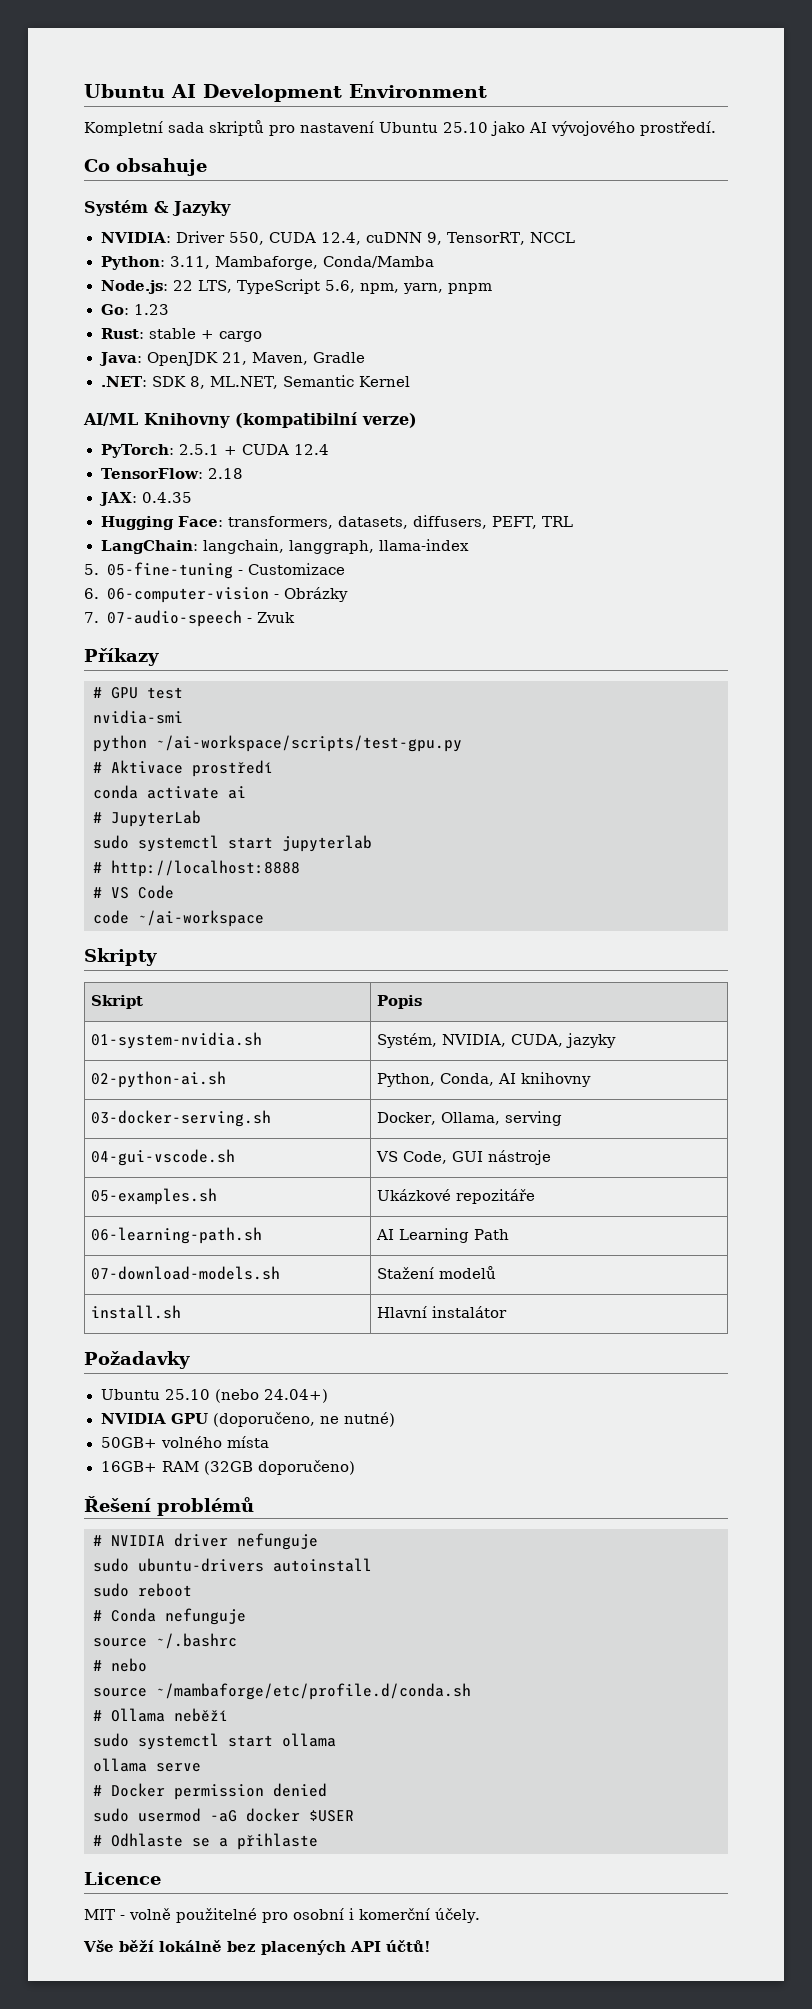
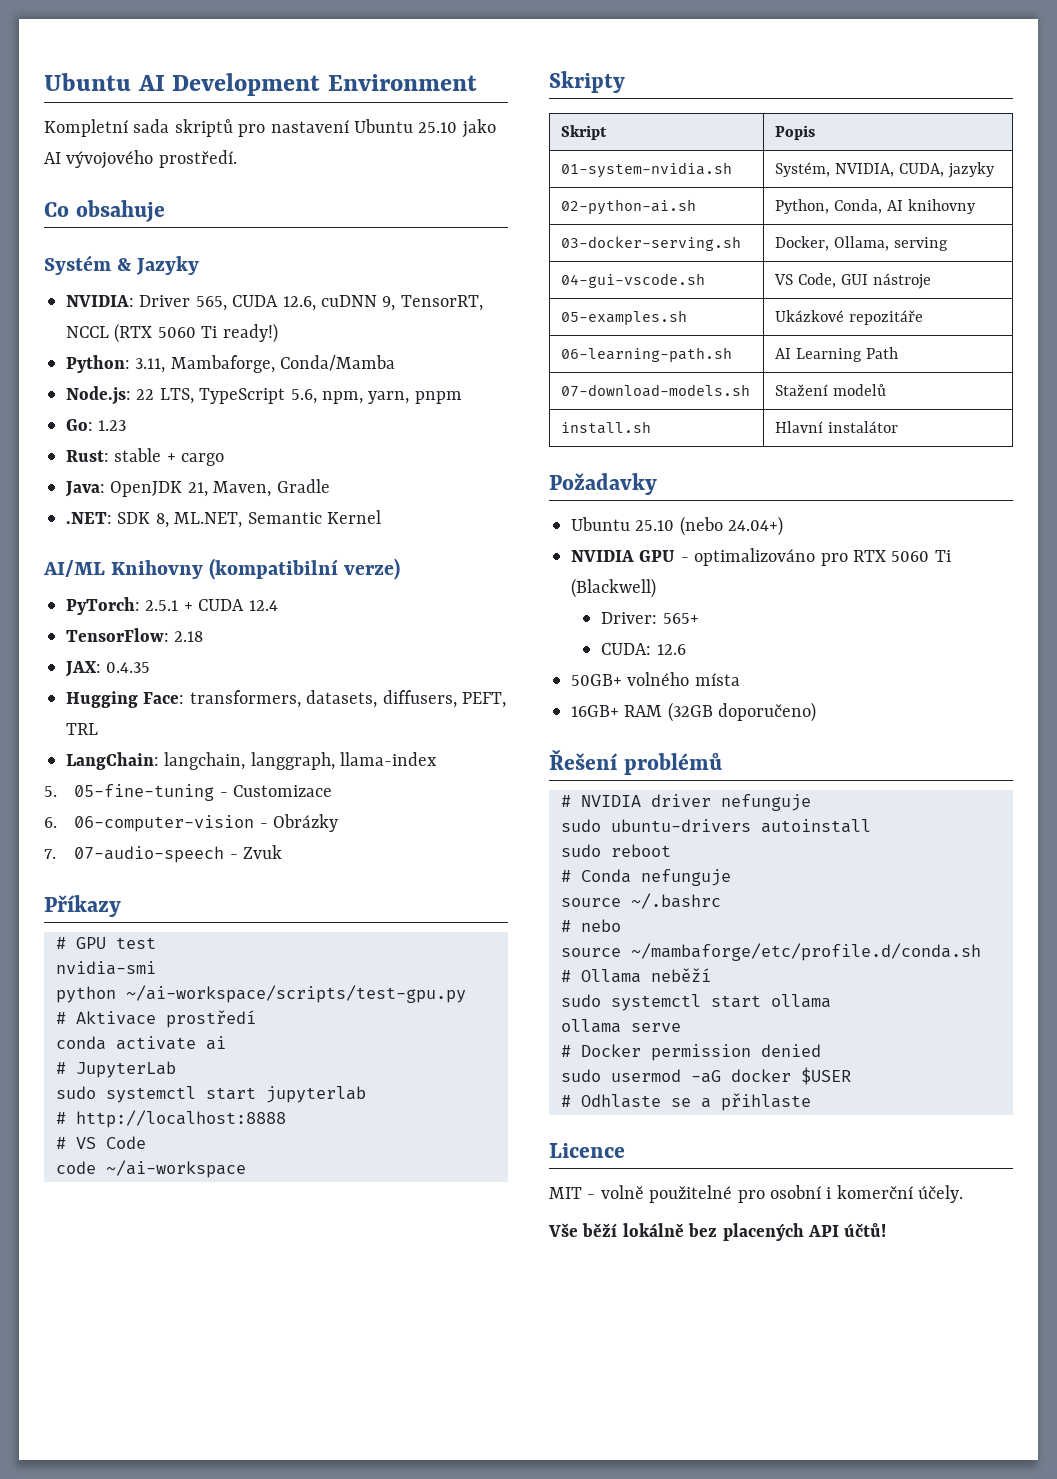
[228,232,361,245] 550, CUDA 12.4, -> [195,295,316,311] 565, CUDA 12.6,
(576, 237) none -> [114,323,278,343] (RTX 5060 Ti ready!)
[212,1412,395,1427] (doporučeno, ne nutné) -> [680,548,951,566] [571,578,656,598] [601,612,699,624] [601,643,686,655] - optimalizováno pro RTX 5060 Ti (Blackwell) // Driver: 565+ // CUDA: 12.6

